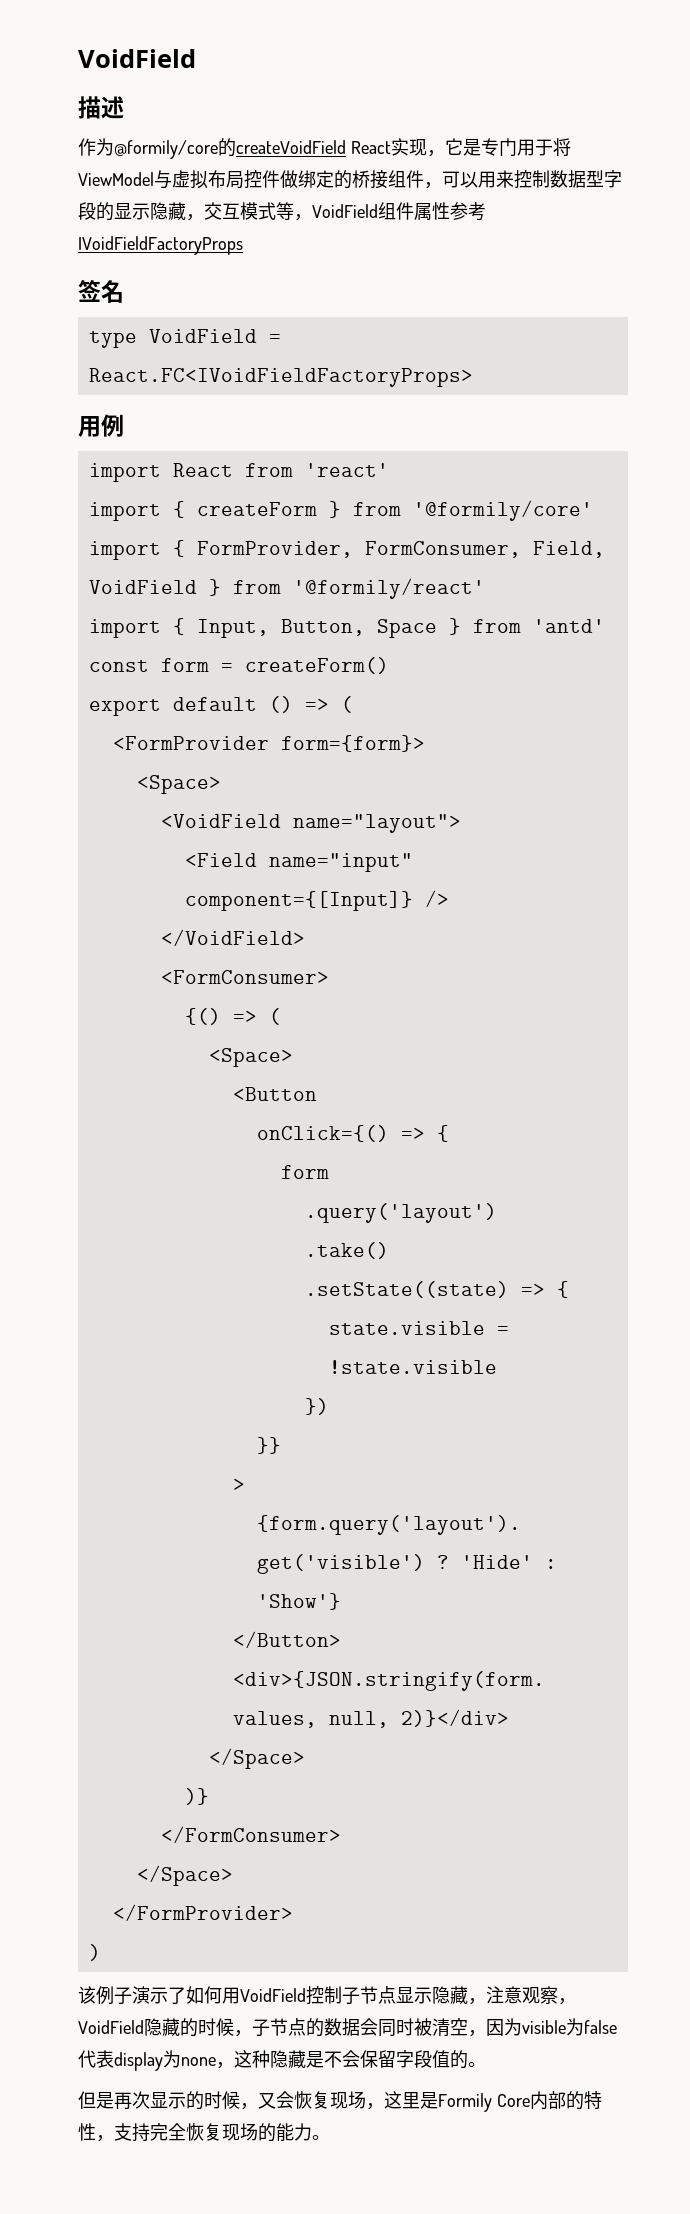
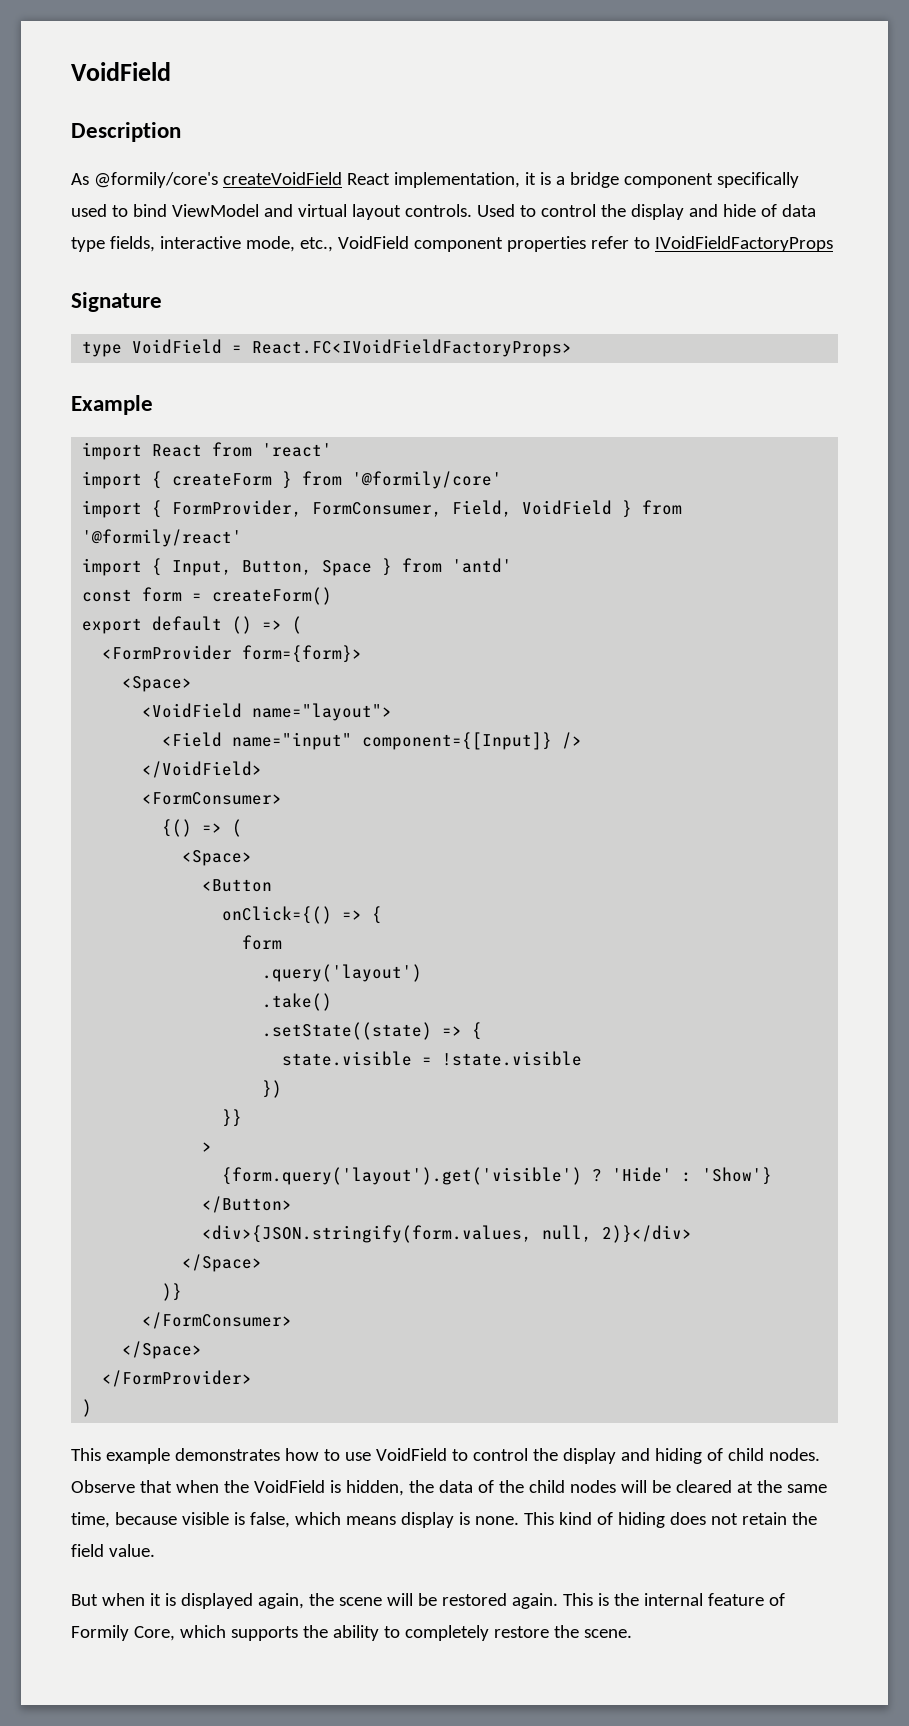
[78,96,124,119] [78,138,571,159] [78,170,622,189] [78,202,486,221] 描述 // 作为@formily/core的createVoidField React实现，它是专门用于将ViewModel与虚拟布局控件做绑定的桥接组件，可以用来控制数据型字段的显示隐藏，交互模式等，VoidField组件属性参考 -> [71,122,181,142] [71,172,799,188] [71,204,816,220] [71,236,650,252] Description // As @formily/core's createVoidField React implementation, it is a bridge component specifically used to bind ViewModel and virtual layout controls. Used to control the display and hide of data type fields, interactive mode, etc., VoidField component properties refer to
[78,280,124,303] 签名 -> [71,292,162,312] Signature
[78,414,124,437] 用例 -> [71,395,153,415] Example
[78,1986,576,2005] [78,2018,617,2037] [78,2050,486,2071] [78,2091,602,2112] [78,2123,330,2142] 该例子演示了如何用VoidField控制子节点显示隐藏，注意观察，VoidField隐藏的时候，子节点的数据会同时被清空，因为visible为false代表display为none，这种隐藏是不会保留字段值的。 // 但是再次显示的时候，又会恢复现场，这里是Formily Core内部的特性，支持完全恢复现场的能力。 -> [71,1448,820,1464] [71,1480,827,1496] [71,1512,817,1528] [71,1544,155,1557] [71,1593,785,1609] [71,1625,632,1641] This example demonstrates how to use VoidField to control the display and hiding of child nodes. Observe that when the VoidField is hidden, the data of the child nodes will be cleared at the same time, because visible is false, which means display is none. This kind of hiding does not retain the field value. // But when it is displayed again, the scene will be restored again. This is the internal feature of Formily Core, which supports the ability to completely restore the scene.

